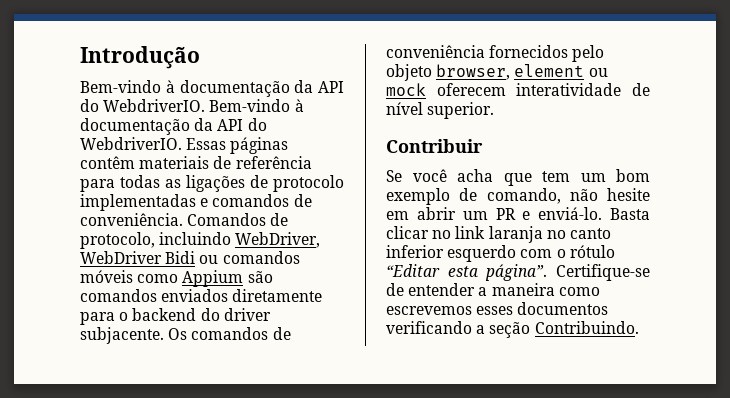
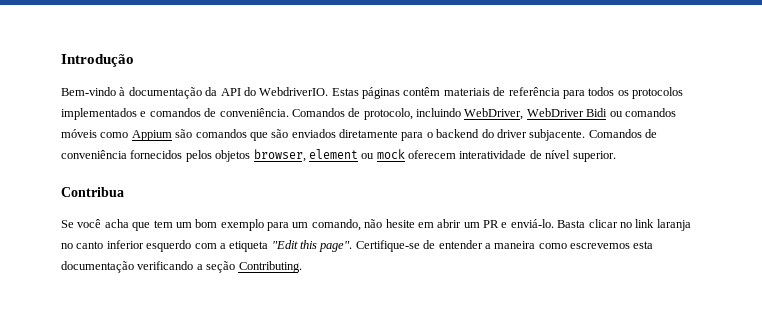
[209,99,304,112] [80,118,267,135] [80,137,227,150] Bem-vindo à documentação da API do WebdriverIO. Essas -> [331,88,359,96] Estas
[120,175,344,192] [80,194,196,211] todas as ligações de protocolo implementadas -> [588,87,683,99] [61,108,137,120] todos os protocolos implementados
(157, 295) none -> [249,129,289,141] que são
[168,327,269,340] Os comandos -> [588,129,642,138] Comandos
[572,45,605,62] [386,64,432,81] pelo objeto -> [185,150,251,162] pelos objetos
[386,139,483,153] Contribuir -> [61,187,124,197] Contribua
[459,188,478,201] de -> [267,222,309,231] para um
[556,245,615,258] [386,264,548,281] o rótulo “Editar esta página”. -> [219,240,353,252] a etiqueta "Edit this page".
[476,302,609,315] esses documentos -> [633,241,654,249] [61,261,134,273] esta documentação
[534,321,639,334] Contribuindo. -> [238,261,302,273] Contributing.

